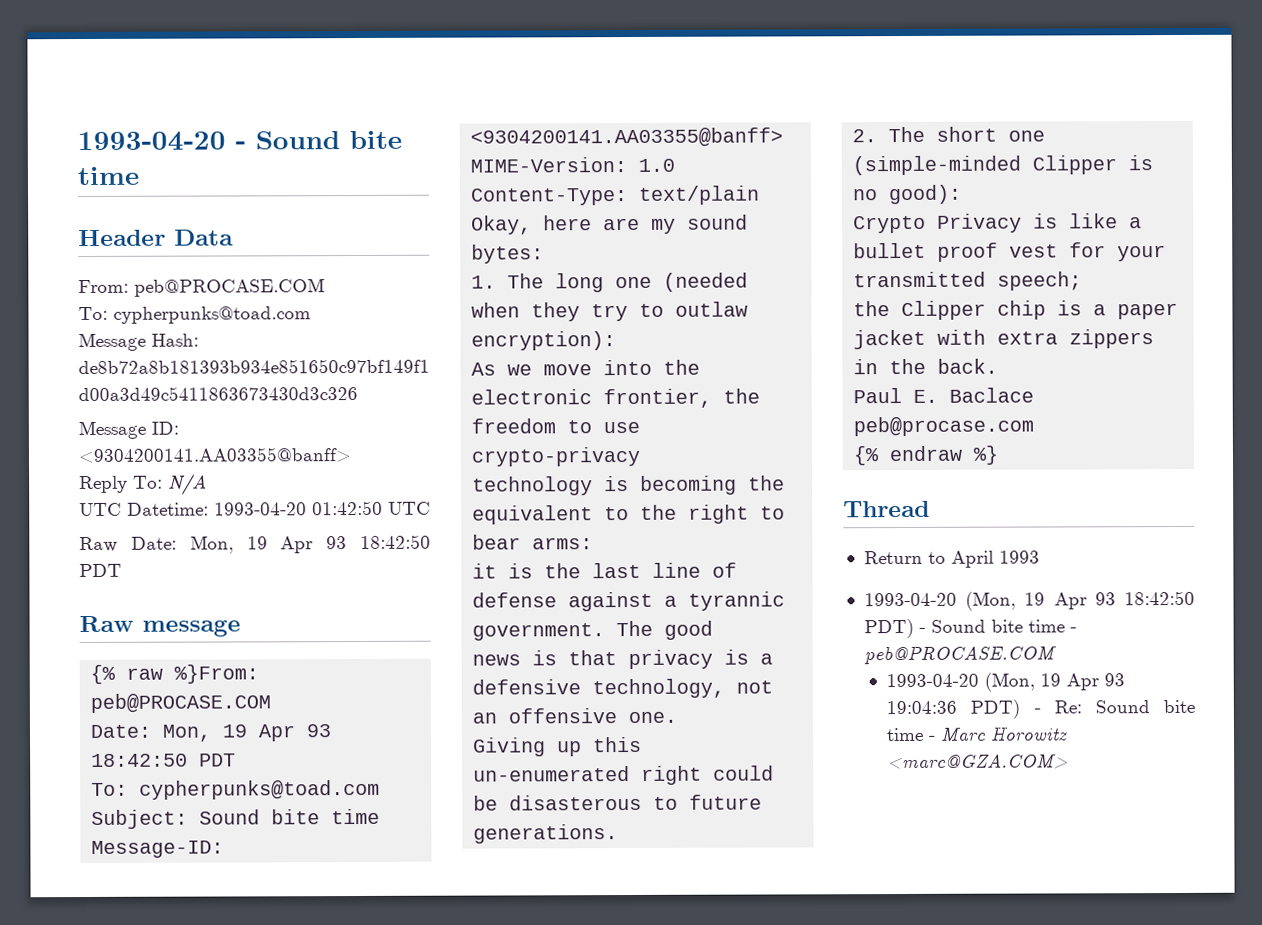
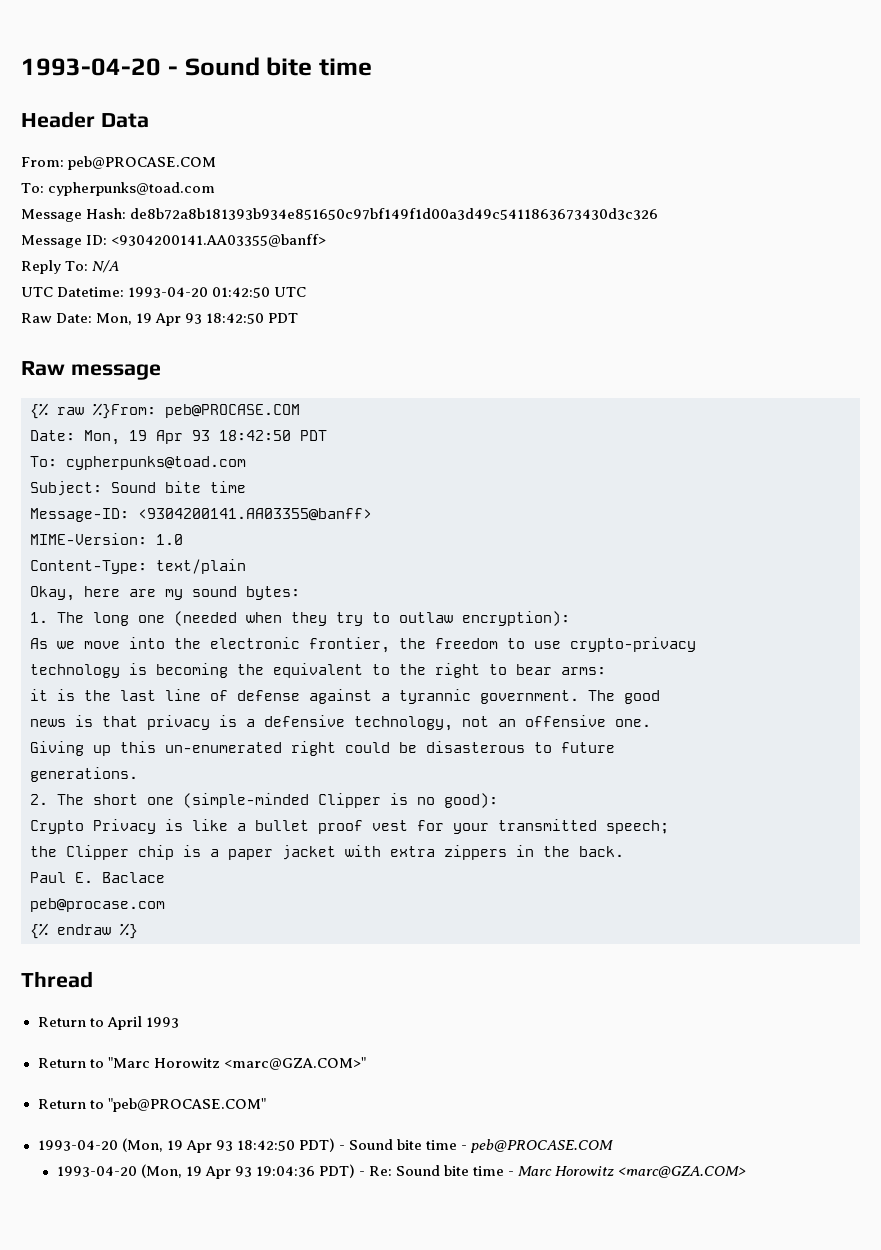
(1040, 557) none -> [37,1057,366,1070] [37,1098,266,1112] // Return to "Marc Horowitz <marc@GZA.COM>" // Return to "peb@PROCASE.COM"

